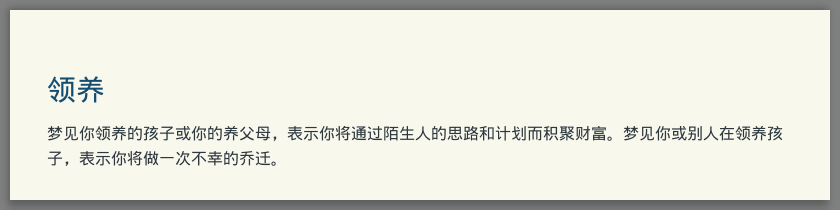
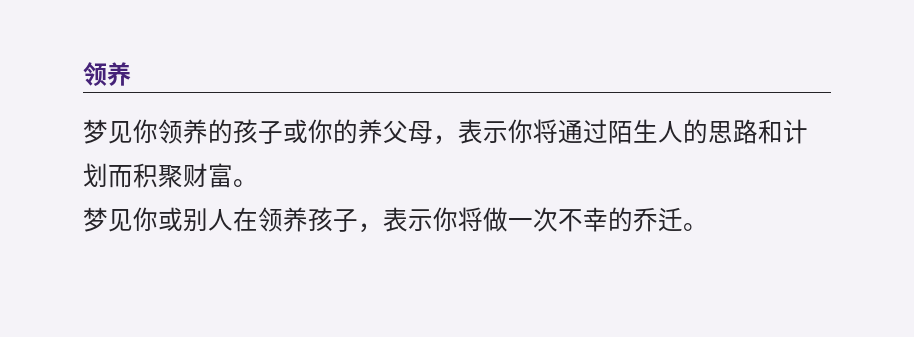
(623, 138) none -> (258, 183) //

